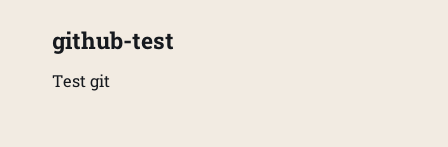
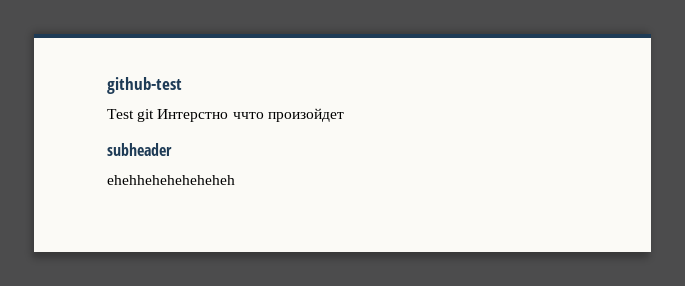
(111, 82) none -> [157,108,344,122] [107,143,172,156] [107,175,235,185] Интерстно ччто произойдет // subheader // ehehheheheheheheh

